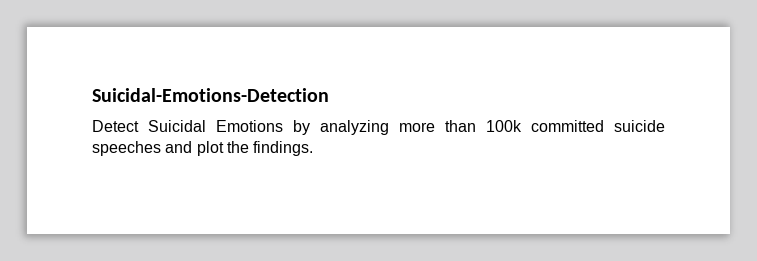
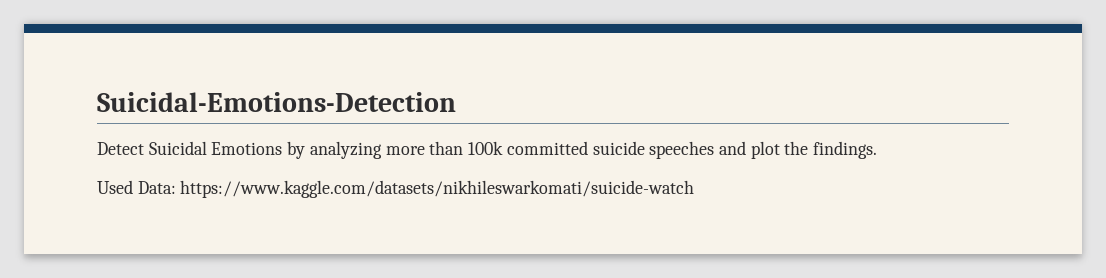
(314, 148) none -> [97,180,695,198] // Used Data: https://www.kaggle.com/datasets/nikhileswarkomati/suicide-watch

